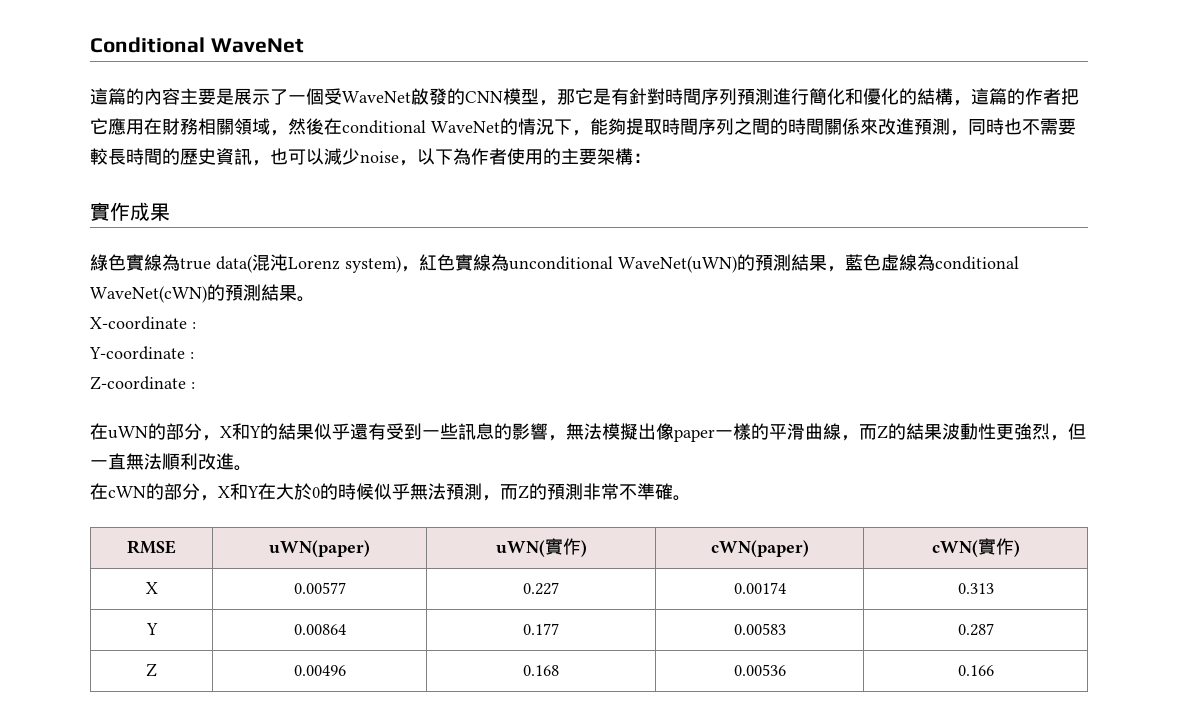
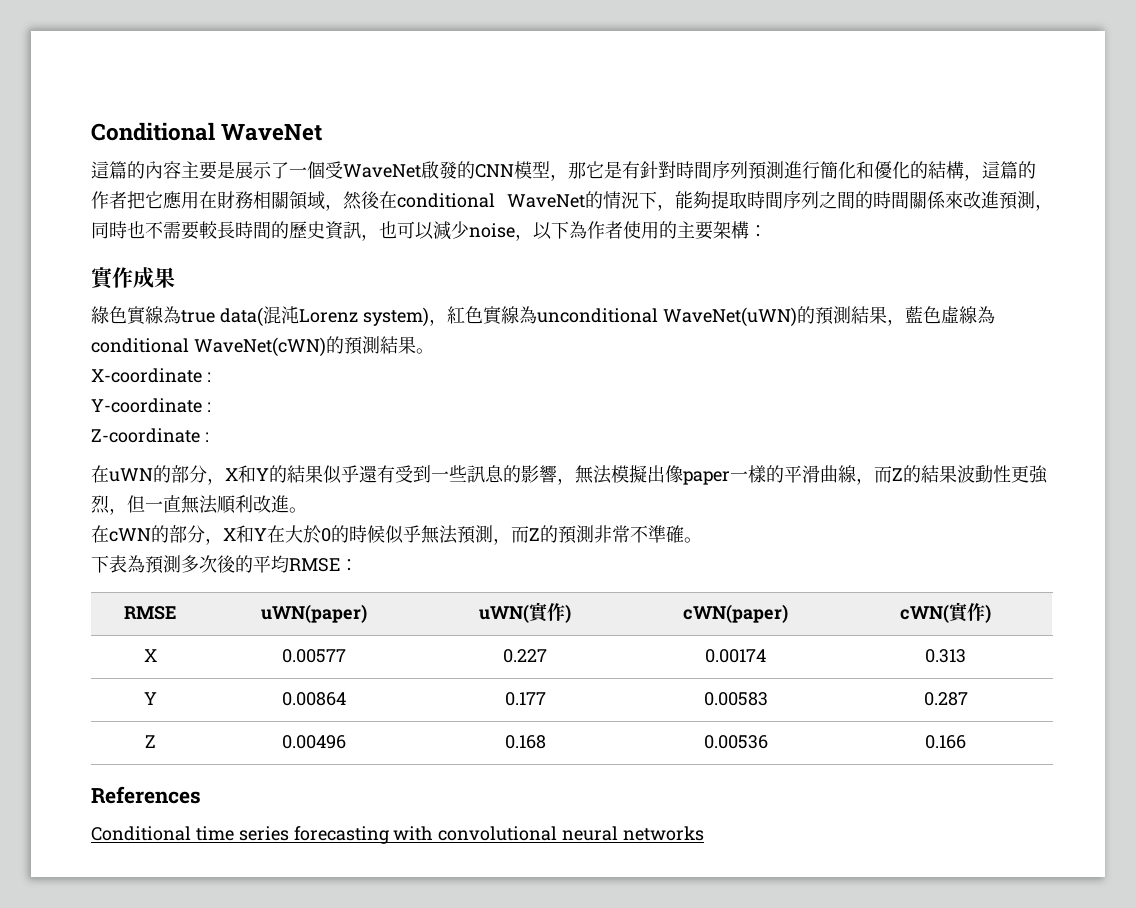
(691, 498) none -> [91,555,358,574] // 下表為預測多次後的平均RMSE：
(994, 670) none -> [91,786,201,804] [91,826,705,844] // References // Conditional time series forecasting with convolutional neural networks

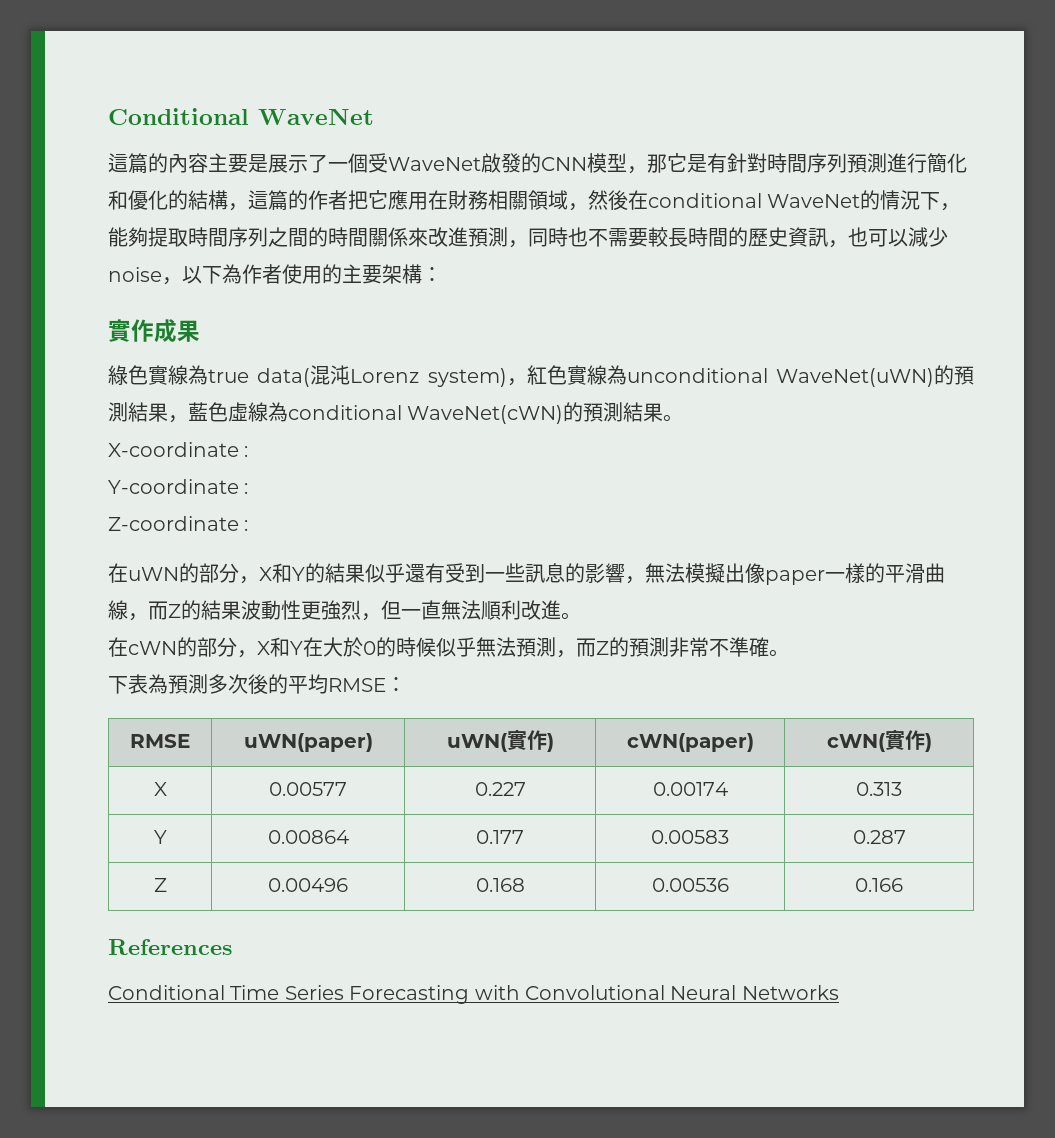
[195,826,705,844] time series forecasting with convolutional neural networks -> [230,985,839,1004] Time Series Forecasting with Convolutional Neural Networks

